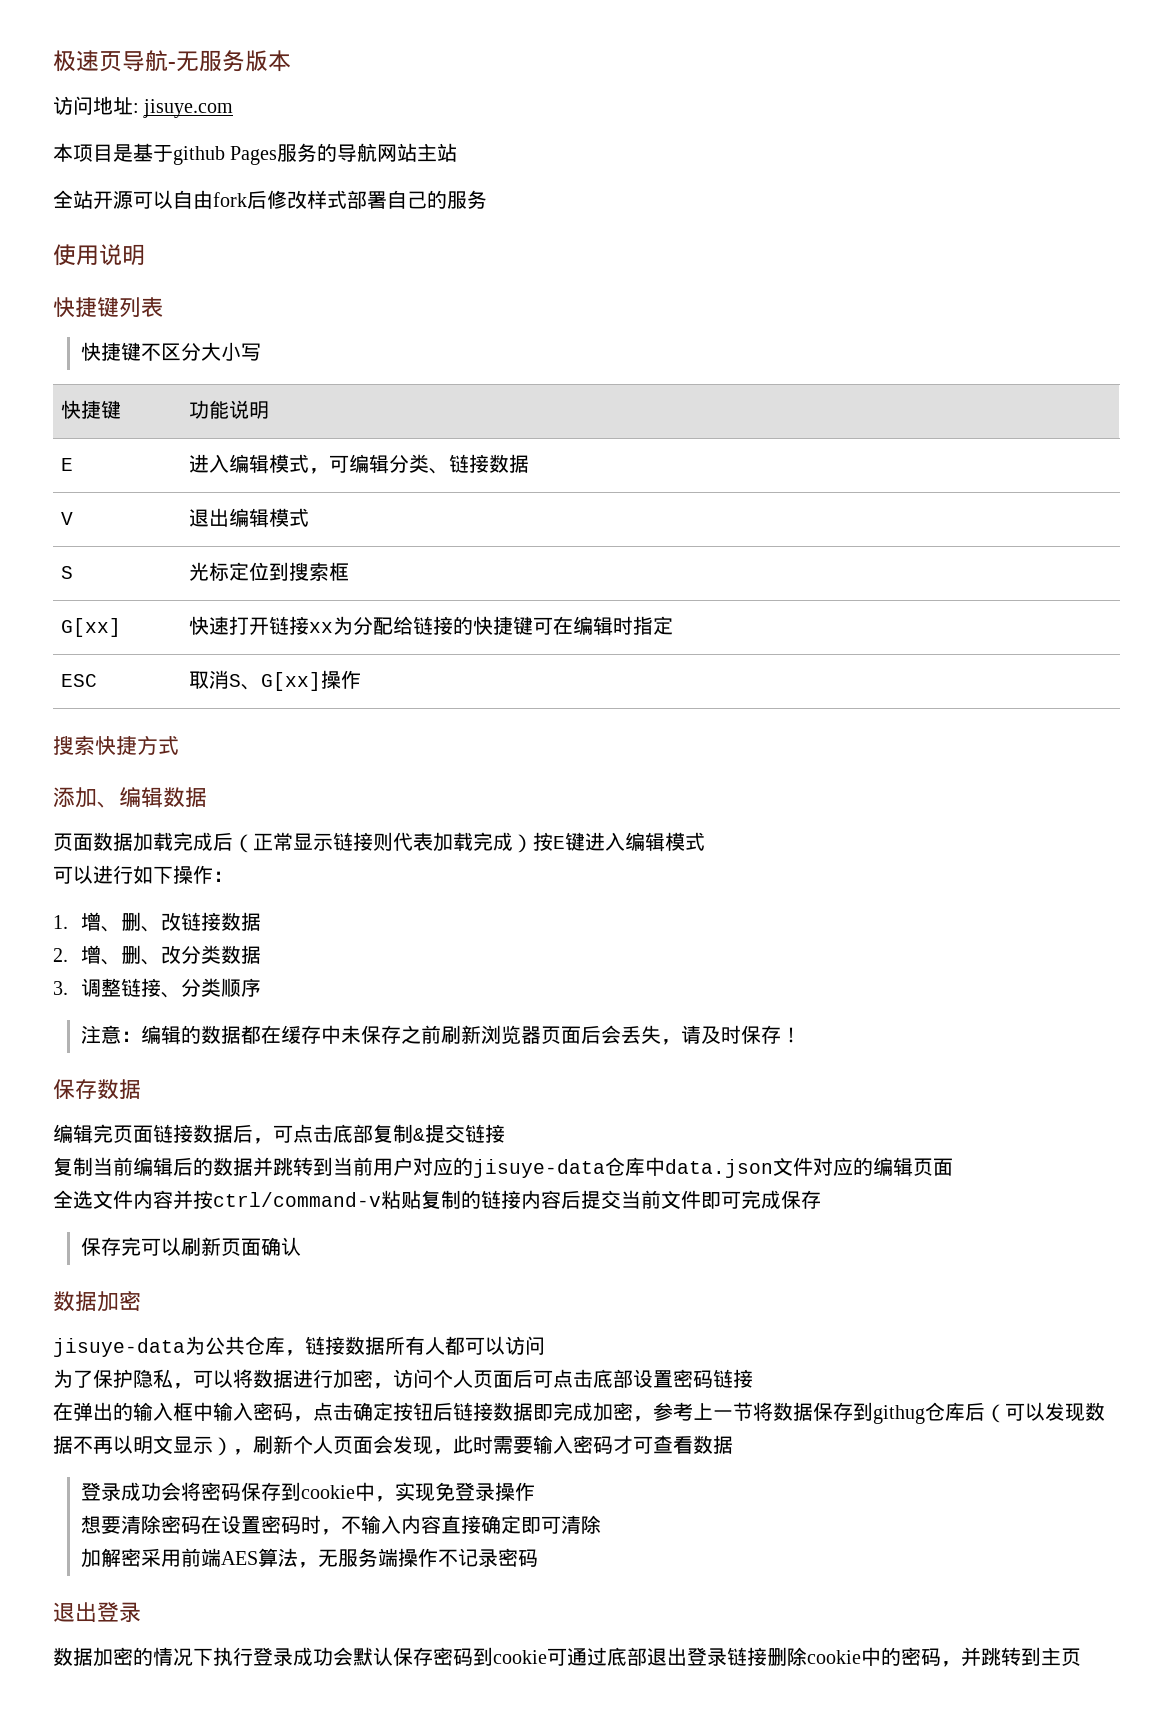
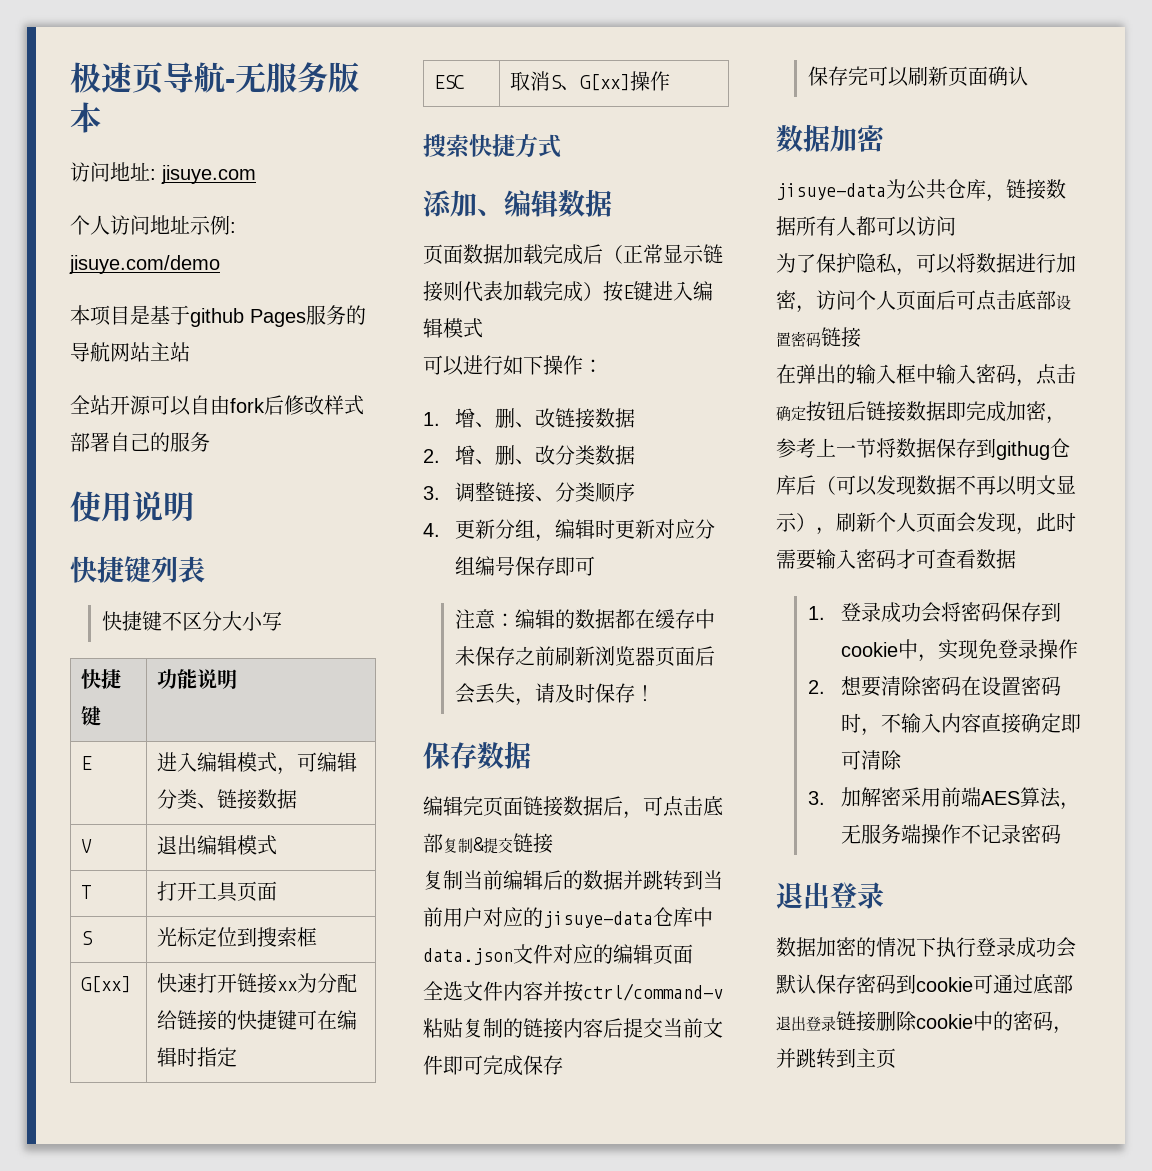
(234, 108) none -> [70,215,236,235] [69,255,220,274] // 个人访问地址示例: jisuye.com/demo
(310, 517) none -> [81,885,92,899] [157,881,278,902] // T | 打开工具页面
(261, 987) none -> [423,519,716,542] [455,556,596,576] // 4.更新分组，编辑时更新对应分组编号保存即可
(733, 1444) none -> [808,606,826,620] 1.
(535, 1491) none -> [808,680,826,694] 2.
(601, 1524) none -> [808,791,826,805] 3.

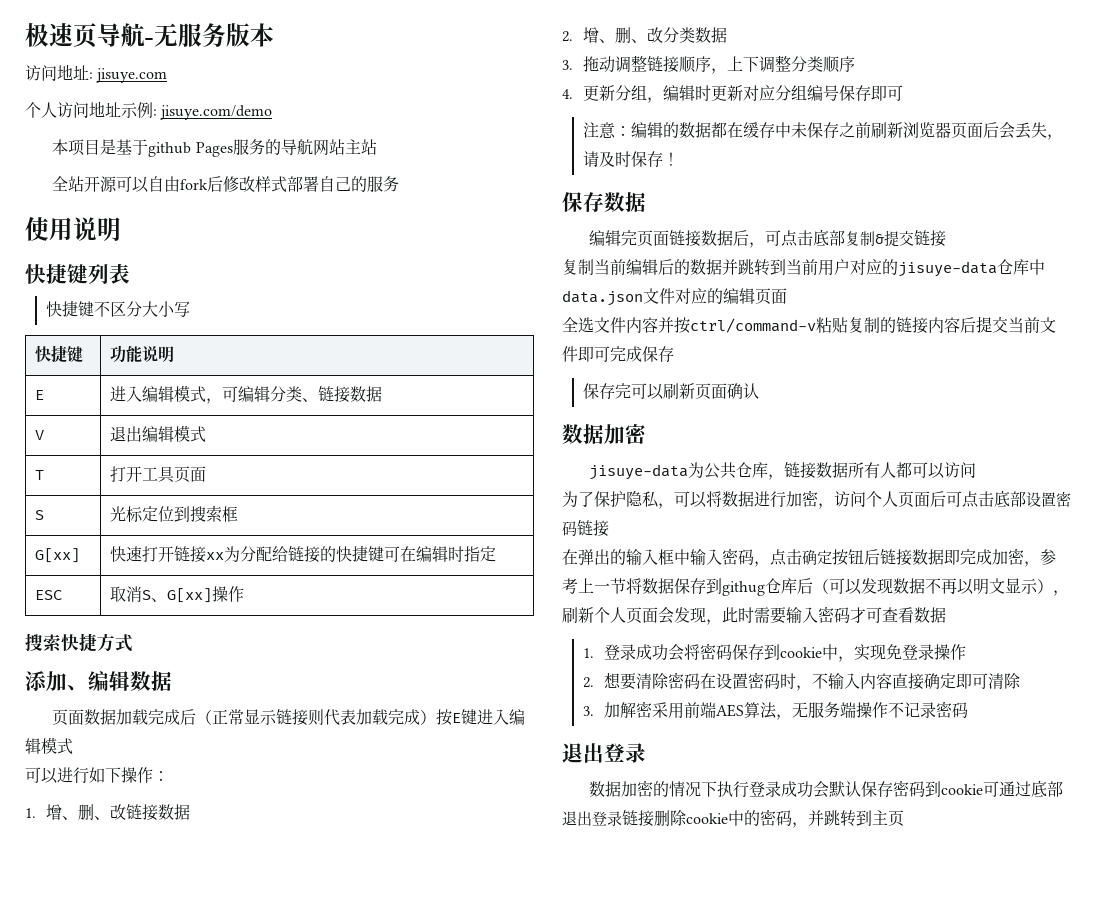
(440, 493) none -> [583,56,616,73] 拖动
[535,496,556,501] 、 -> [679,55,792,74] 顺序，上下调整

